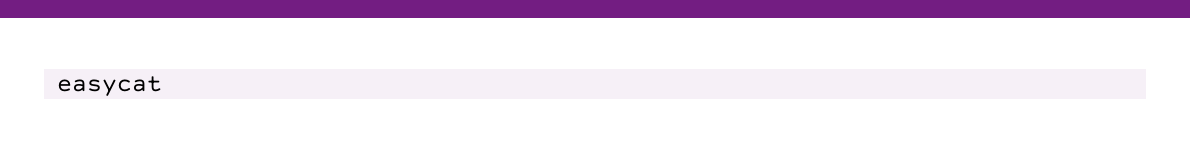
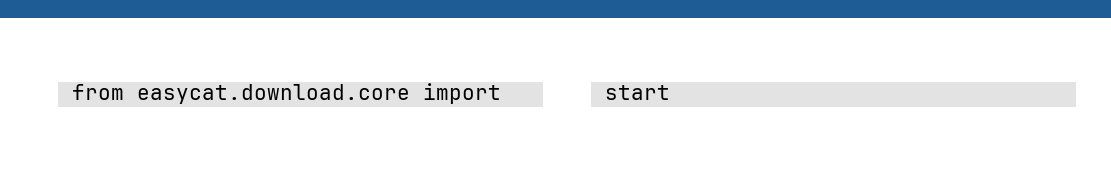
[56,76,162,97] easycat -> [71,83,670,104] from easycat.download.core import start

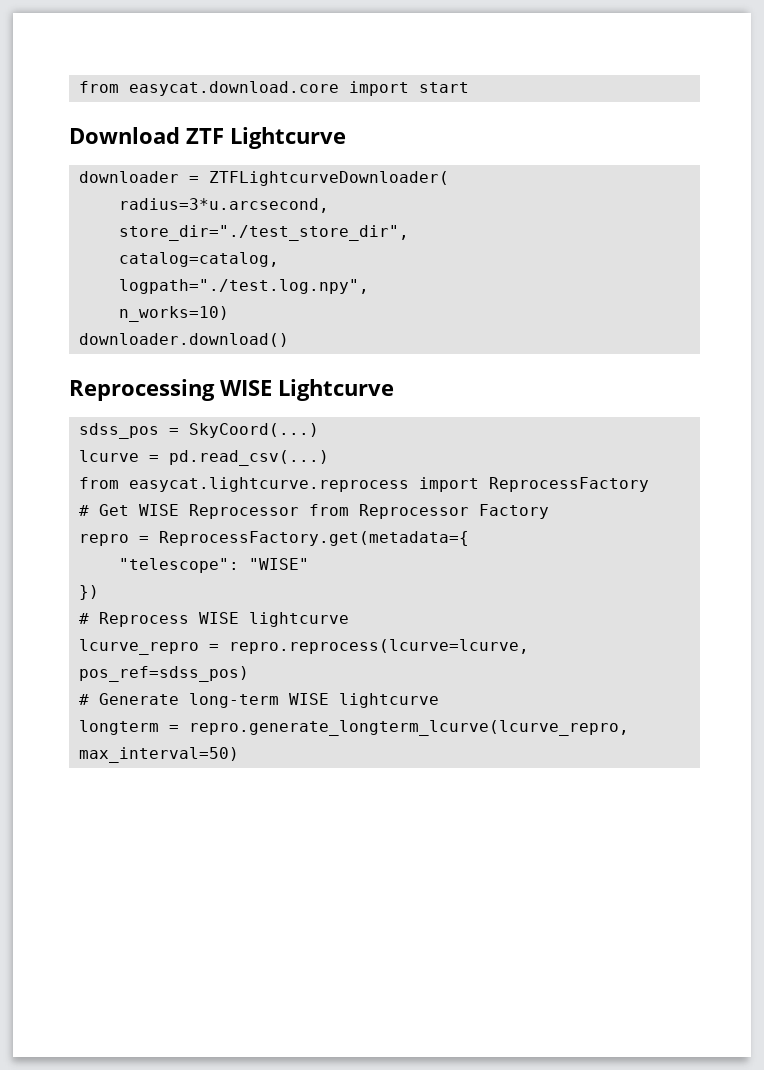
(670, 92) none -> [69,127,346,149] [78,171,449,186] [118,198,329,213] [118,225,409,241] [118,252,279,267] [118,279,369,294] [118,306,229,322] [78,333,289,347] [69,379,394,401] [78,423,319,439] [78,450,329,466] [78,477,649,492] [78,504,549,519] [78,531,469,546] [118,558,309,573] [78,585,99,600] [78,612,349,627] [78,639,529,655] [78,666,249,682] [78,693,439,708] [78,720,629,736] [78,747,239,763] // Download ZTF Lightcurve // downloader = ZTFLightcurveDownloader( // radius=3*u.arcsecond, // store_dir="./test_store_dir", // catalog=catalog, // logpath="./test.log.npy", // n_works=10) // downloader.download() // Reprocessing WISE Lightcurve // sdss_pos = SkyCoord(...) // lcurve = pd.read_csv(...) // from easycat.lightcurve.reprocess import ReprocessFactory // # Get WISE Reprocessor from Reprocessor Factory // repro = ReprocessFactory.get(metadata={ // "telescope": "WISE" // }) // # Reprocess WISE lightcurve // lcurve_repro = repro.reprocess(lcurve=lcurve, pos_ref=sdss_pos) // # Generate long-term WISE lightcurve // longterm = repro.generate_longterm_lcurve(lcurve_repro, max_interval=50)

